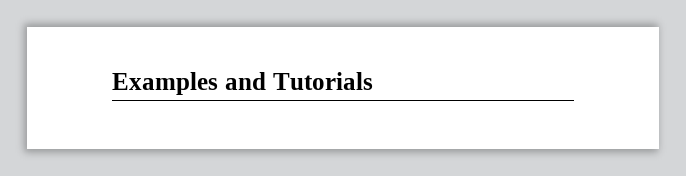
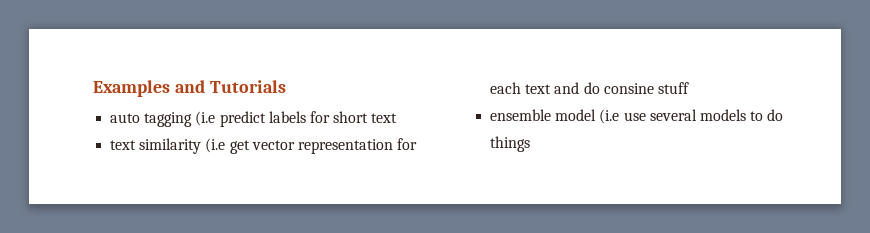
(373, 81) none -> [110,111,398,127] [110,138,418,154] [490,82,689,94] [490,109,784,124] [490,136,531,152] // auto tagging (i.e predict labels for short text // text similarity (i.e get vector representation for each text and do consine stuff // ensemble model (i.e use several models to do things

